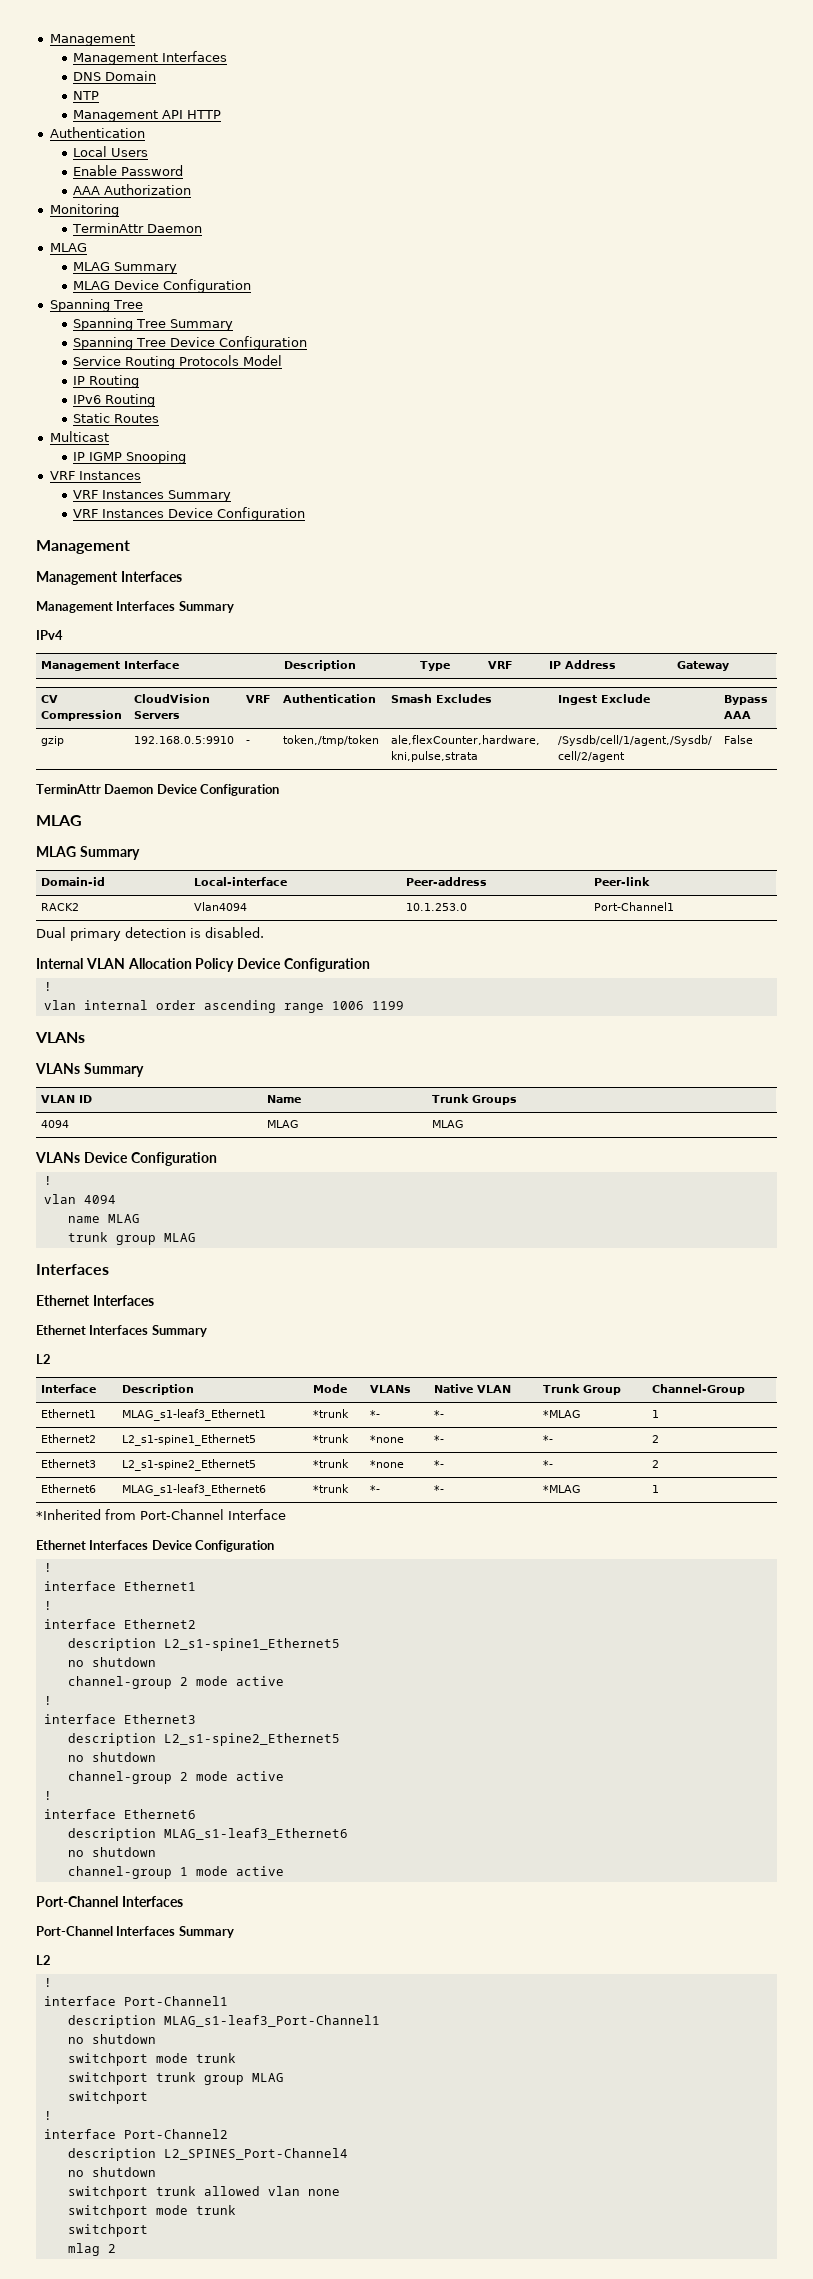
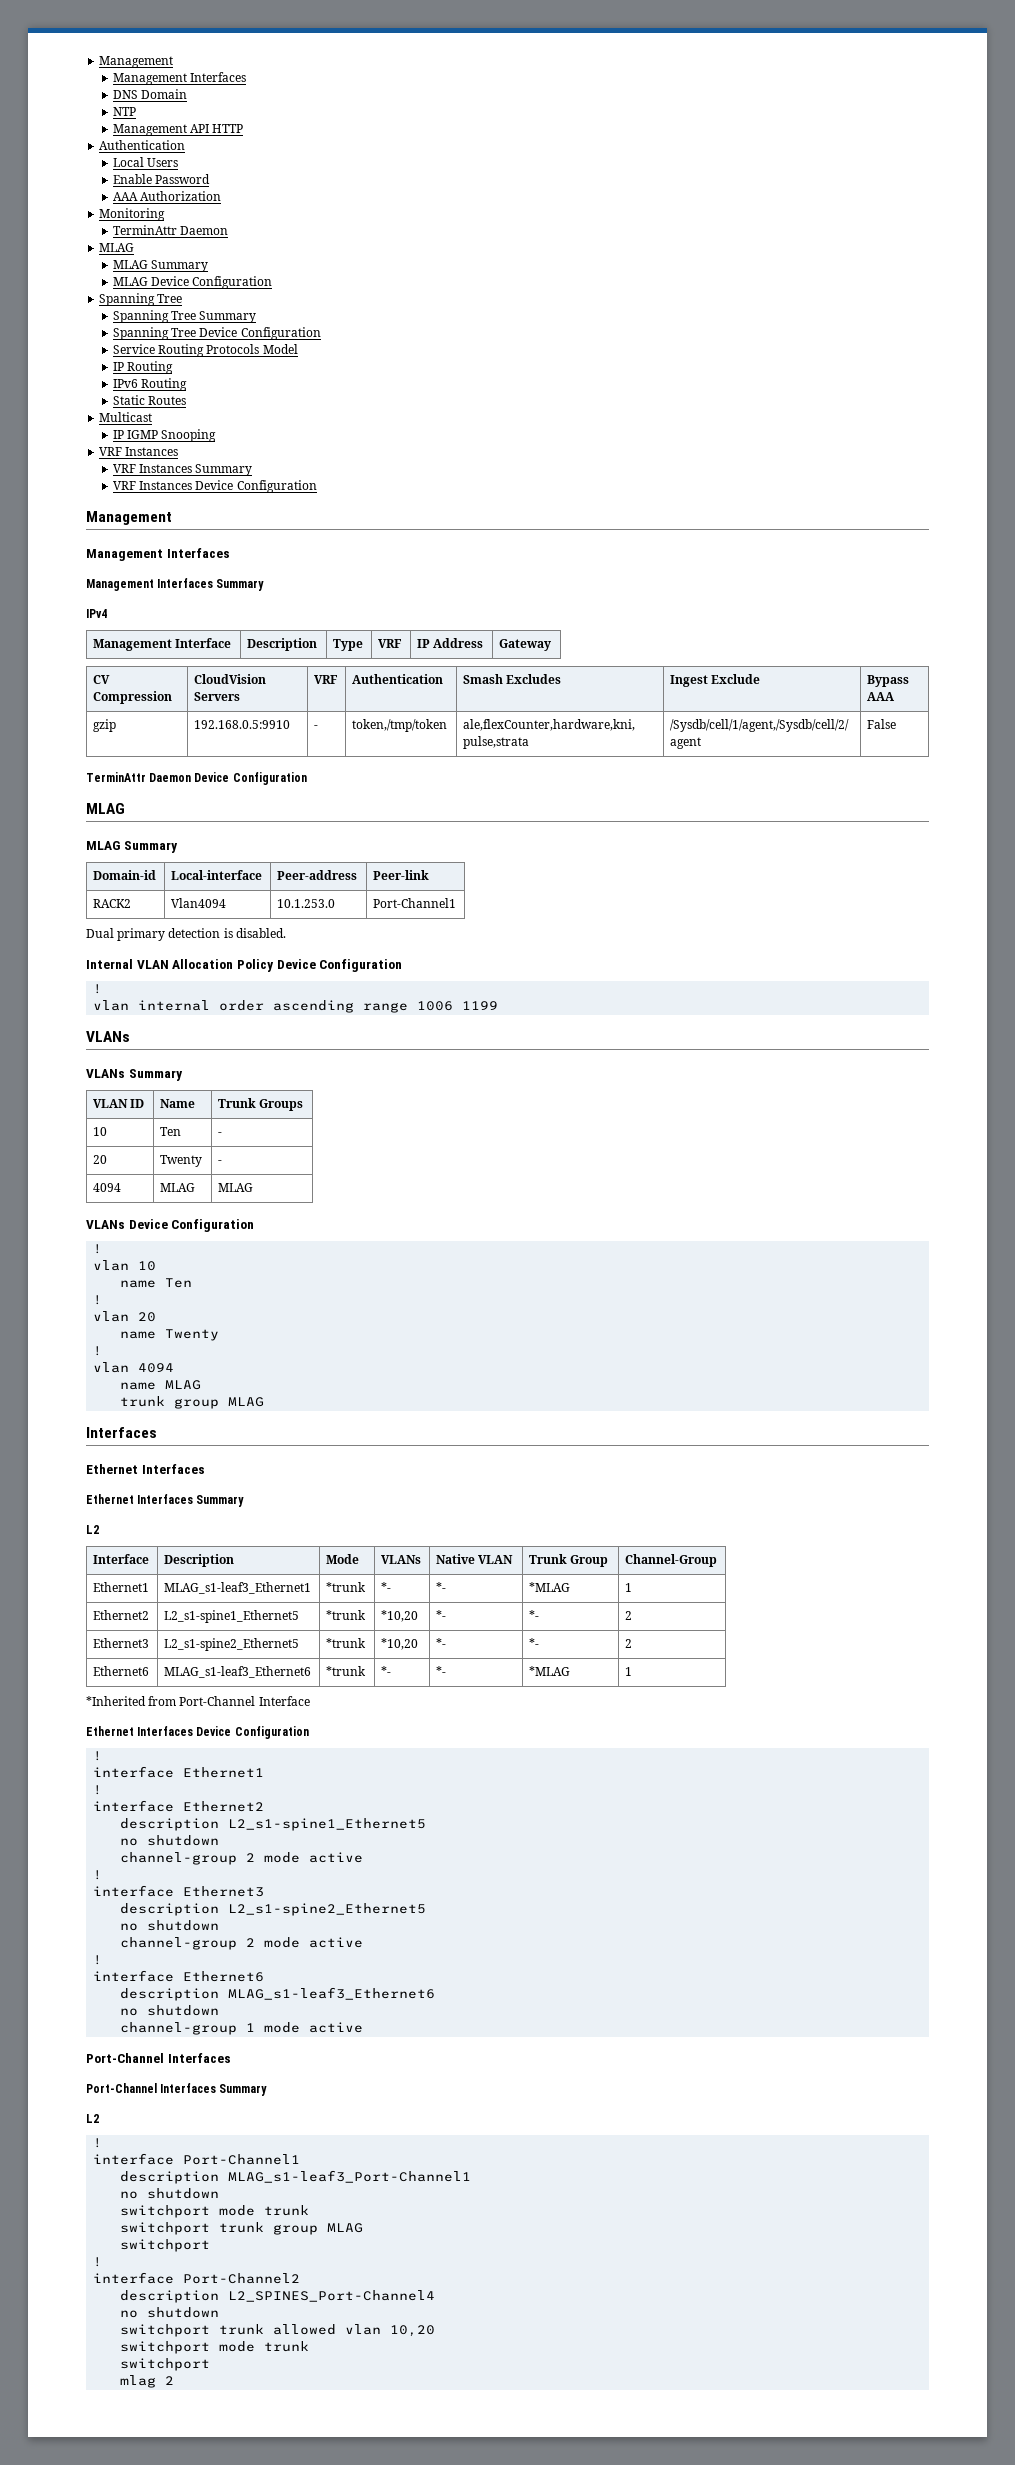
(518, 1100) none -> [93,1127,108,1136] [160,1127,182,1136] [218,1132,223,1136] [93,1155,108,1164] [160,1155,203,1167] [218,1160,223,1164] // 10 | Ten | - // 20 | Twenty | -
(52, 1180) none -> [93,1260,157,1271] [120,1278,193,1288] [93,1295,103,1305] [93,1311,157,1322] [120,1329,220,1341] [93,1346,103,1356] // vlan 10 // name Ten // ! // vlan 20 // name Twenty // !
[370,1435,405,1443] *none -> [381,1610,419,1622] *10,20
[370,1460,405,1468] *none -> [381,1638,419,1650] *10,20
[267,2186,340,2196] vlan none -> [345,2324,436,2337] vlan 10,20

